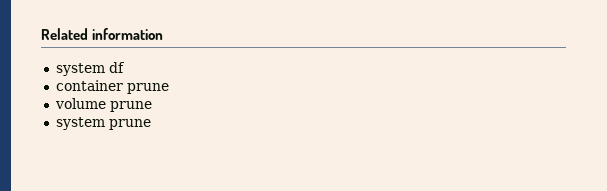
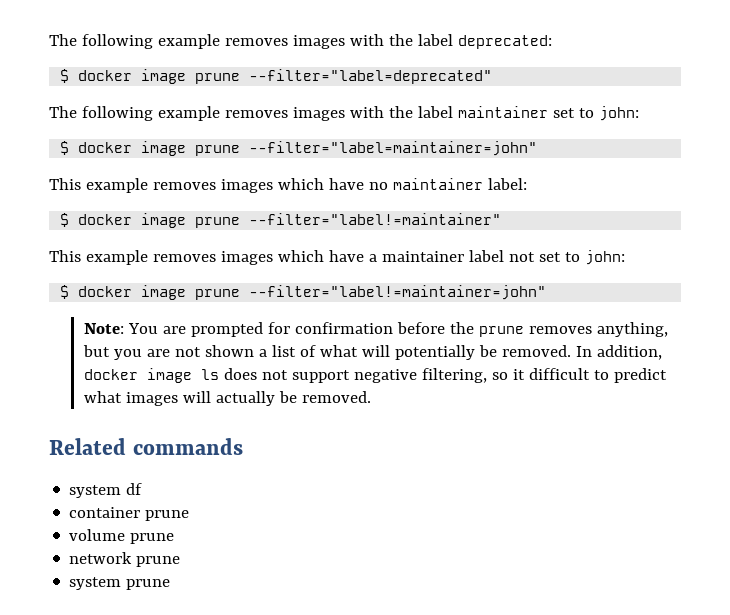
[41,28,164,40] Related information -> [49,34,552,49] [60,69,493,84] [49,106,639,121] [60,141,538,156] [49,178,527,193] [60,213,502,228] [49,250,625,265] [60,285,547,300] [84,322,669,337] [83,345,662,360] [84,368,668,383] [84,391,372,406] [49,438,243,455] The following example removes images with the label deprecated: // $ docker image prune --filter="label=deprecated" // The following example removes images with the label maintainer set to john: // $ docker image prune --filter="label=maintainer=john" // This example removes images which have no maintainer label: // $ docker image prune --filter="label!=maintainer" // This example removes images which have a maintainer label not set to john: // $ docker image prune --filter="label!=maintainer=john" // Note: You are prompted for confirmation before the prune removes anything, but you are not shown a list of what will potentially be removed. In addition, docker image ls does not support negative filtering, so it difficult to predict what images will actually be removed. // Related commands
(152, 106) none -> [69,552,181,567] // network prune

